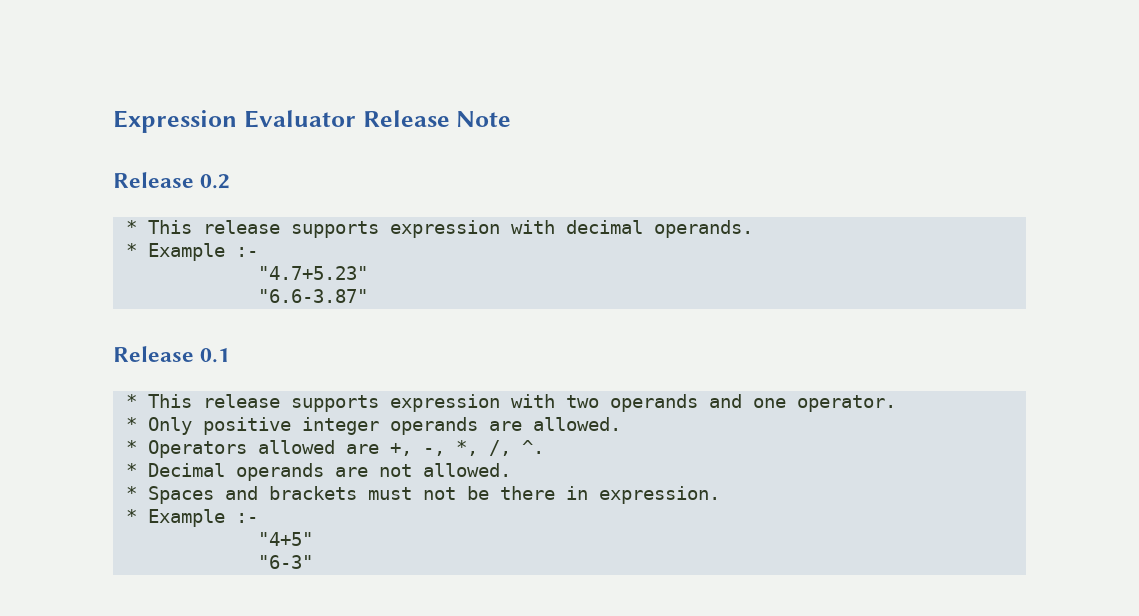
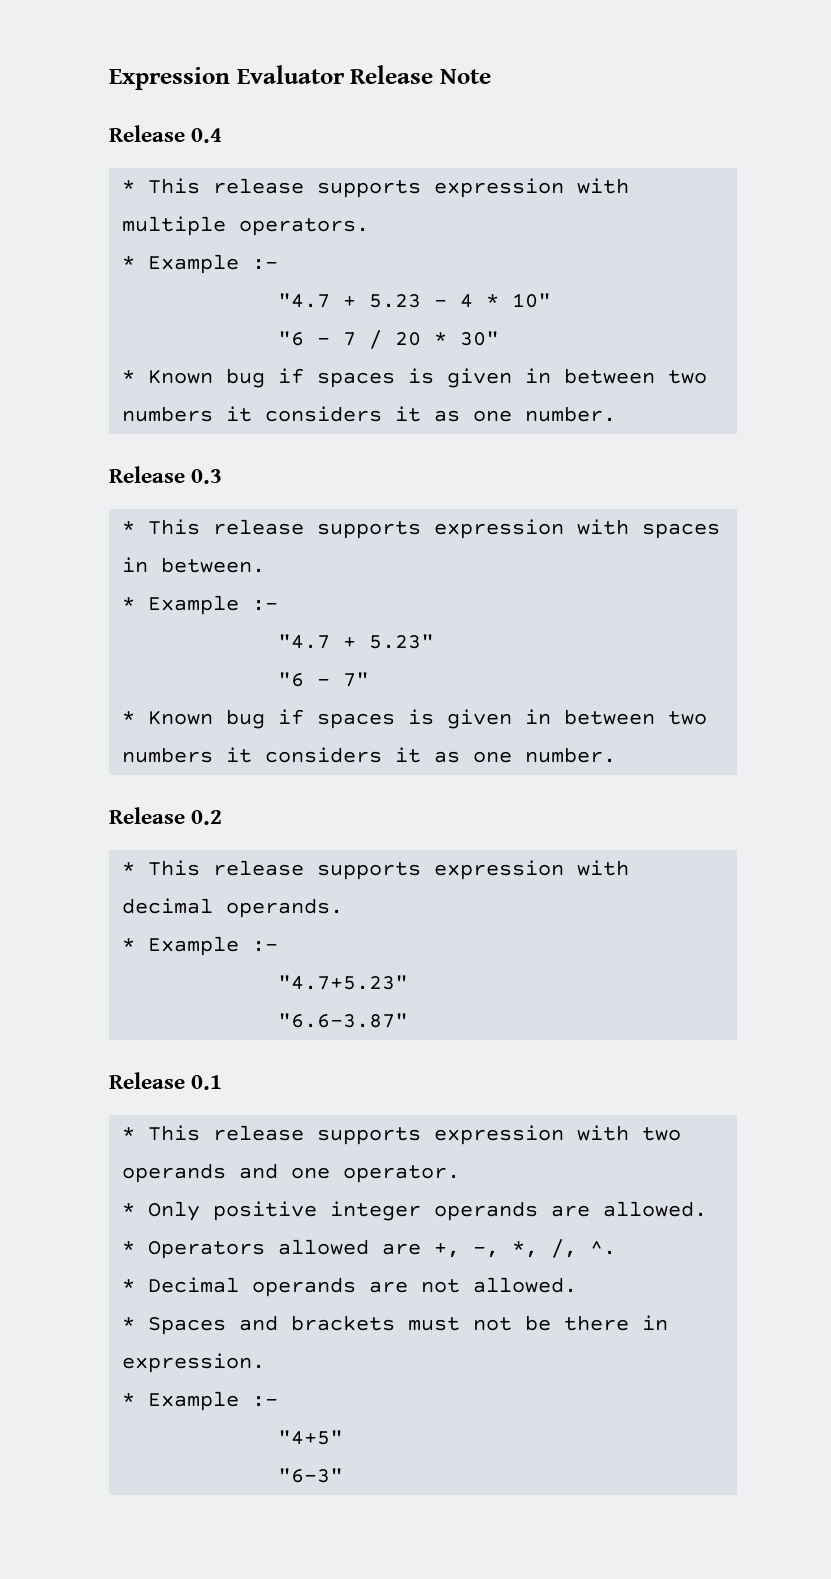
(512, 119) none -> [109,125,223,143] [121,178,629,198] [121,216,369,236] [121,254,278,274] [277,293,551,308] [277,330,499,349] [121,368,707,388] [121,406,616,422] [109,466,223,484] [121,519,720,539] [121,557,265,573] [121,595,278,615] [277,634,434,649] [277,672,369,687] [121,709,707,729] [121,747,616,763] // Release 0.4 // * This release supports expression with multiple operators. // * Example :- // "4.7 + 5.23 - 4 * 10" // "6 - 7 / 20 * 30" // * Known bug if spaces is given in between two numbers it considers it as one number. // Release 0.3 // * This release supports expression with spaces in between. // * Example :- // "4.7 + 5.23" // "6 - 7" // * Known bug if spaces is given in between two numbers it considers it as one number.

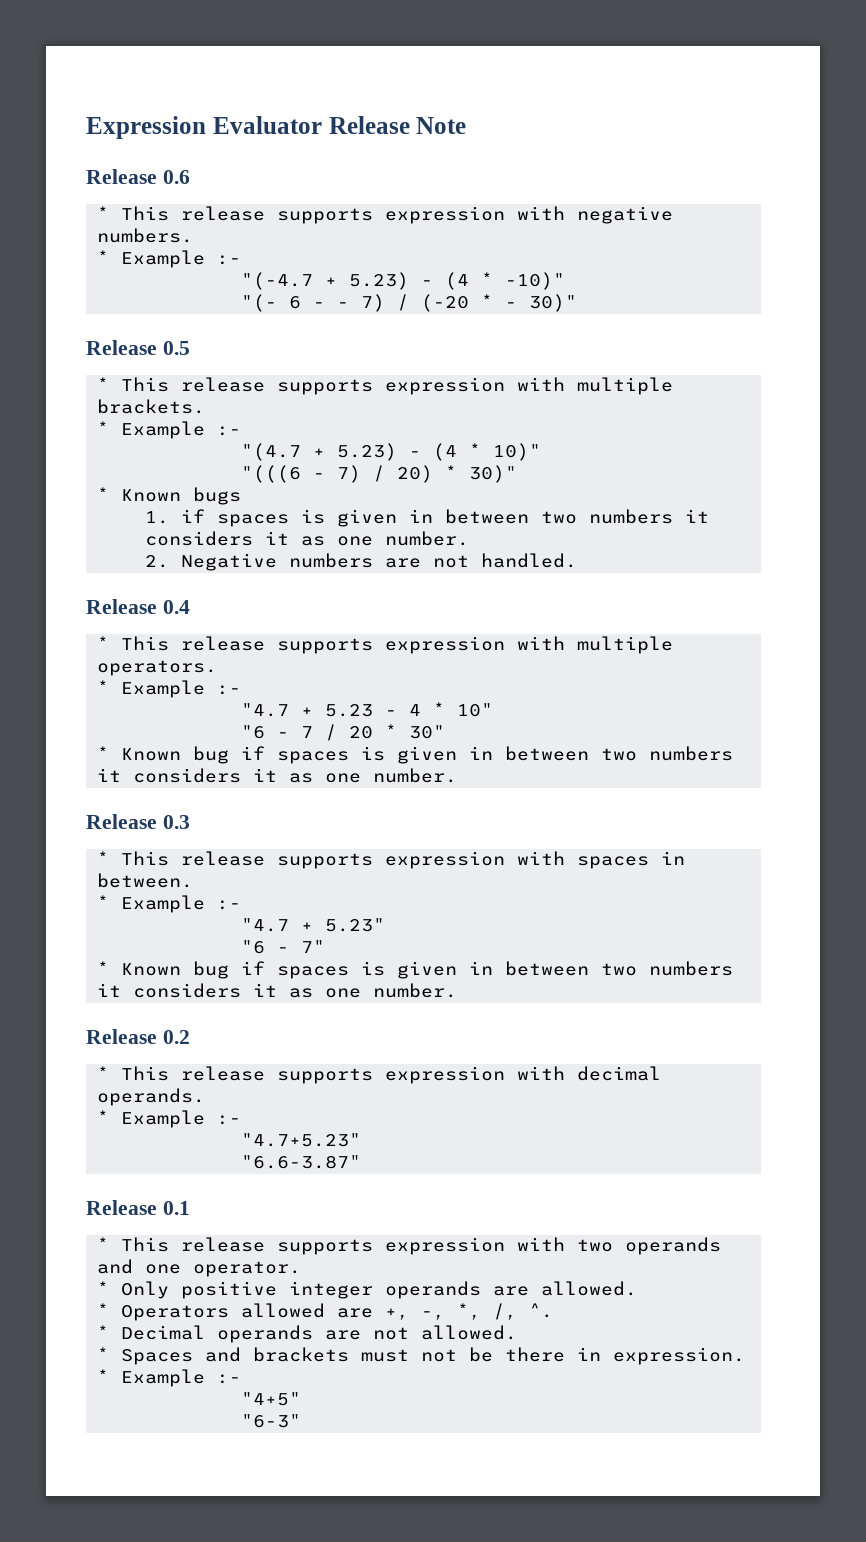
(491, 76) none -> [86,169,190,184] [97,206,674,224] [97,228,194,243] [97,250,242,268] [241,272,566,290] [241,294,578,312] [86,340,190,355] [97,377,674,395] [97,399,206,414] [97,421,242,439] [241,443,542,461] [241,465,518,483] [97,487,242,505] [145,509,710,527] [145,531,470,546] [145,553,578,571] // Release 0.6 // * This release supports expression with negative numbers. // * Example :- // "(-4.7 + 5.23) - (4 * -10)" // "(- 6 - - 7) / (-20 * - 30)" // Release 0.5 // * This release supports expression with multiple brackets. // * Example :- // "(4.7 + 5.23) - (4 * 10)" // "(((6 - 7) / 20) * 30)" // * Known bugs // 1. if spaces is given in between two numbers it considers it as one number. // 2. Negative numbers are not handled.

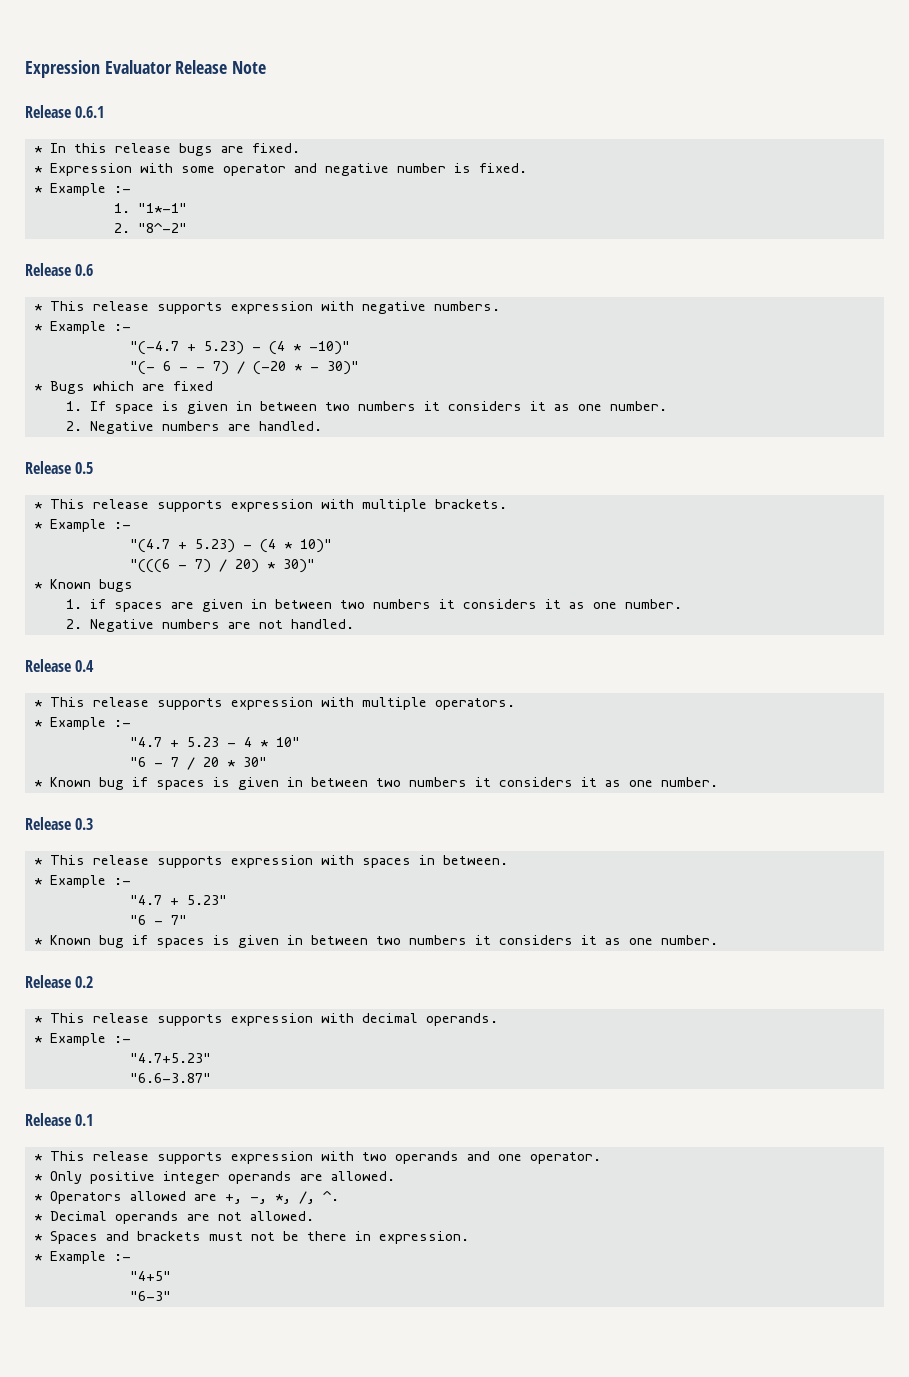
(467, 125) none -> [25,105,105,118] [34,143,300,156] [34,163,527,176] [34,183,131,196] [114,203,187,213] [114,223,187,233] // Release 0.6.1 // * In this release bugs are fixed. // * Expression with some operator and negative number is fixed. // * Example :- // 1. "1*-1" // 2. "8^-2"
(578, 303) none -> [34,381,213,394] [66,401,667,414] [66,421,322,434] // * Bugs which are fixed // 1. If space is given in between two numbers it considers it as one number. // 2. Negative numbers are handled.
[301,509,326,524] is -> [171,602,194,609] are

